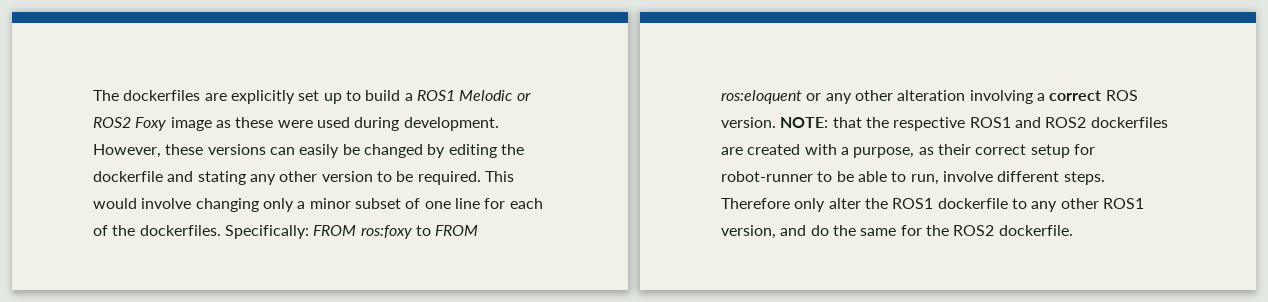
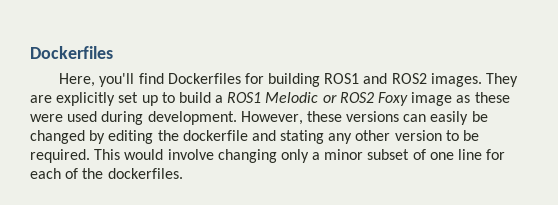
[93,90,201,101] The dockerfiles -> [30,46,113,59] [59,73,519,87] Dockerfiles // Here, you'll find Dockerfiles for building ROS1 and ROS2 images. They
[224,225,479,239] [721,90,1138,104] [721,117,1168,131] [721,144,1095,158] [721,171,1105,185] [721,198,1144,212] [721,225,1073,239] Specifically: FROM ros:foxy to FROM ros:eloquent or any other alteration involving a correct ROS version. NOTE: that the respective ROS1 and ROS2 dockerfiles are created with a purpose, as their correct setup for robot-runner to be able to run, involve different steps. Therefore only alter the ROS1 dockerfile to any other ROS1 version, and do the same for the ROS2 dockerfile. -> (183, 173) none

